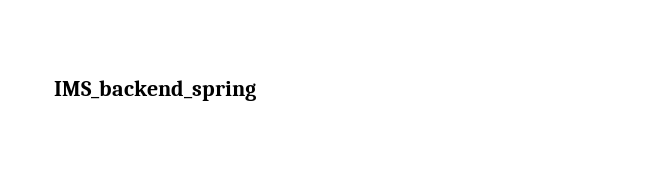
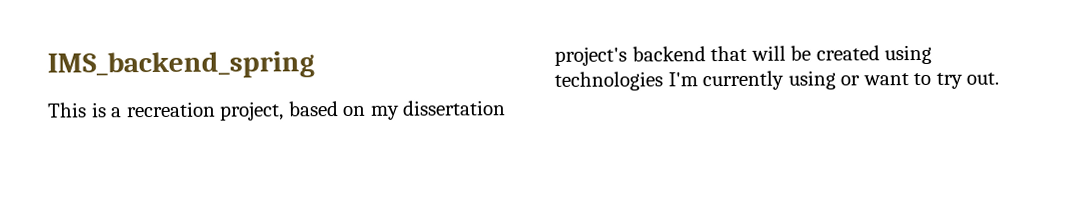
(256, 90) none -> [47,100,507,121] [554,44,933,66] [554,70,1000,91] // This is a recreation project, based on my dissertation project's backend that will be created using technologies I'm currently using or want to try out.

